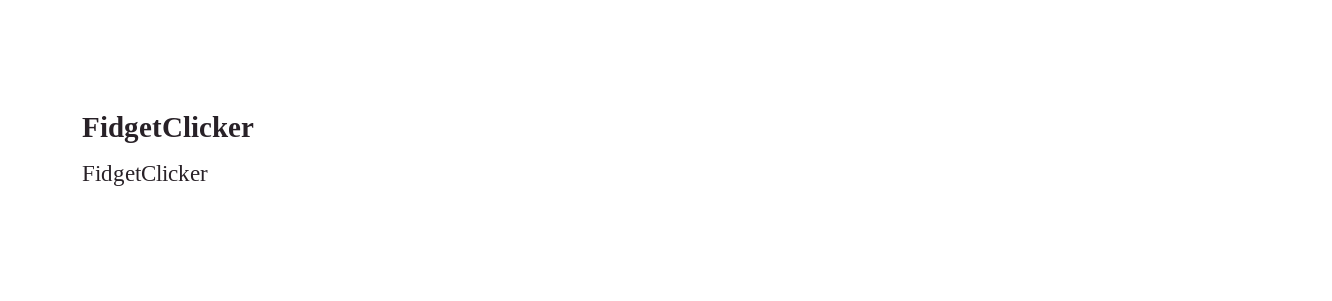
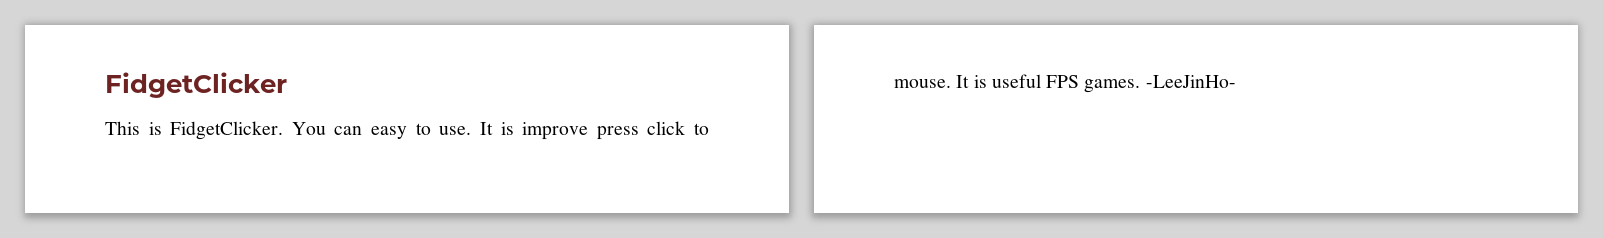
[82,165,208,186] FidgetClicker -> [105,121,710,140] [894,74,1236,93] This is FidgetClicker. You can easy to use. It is improve press click to mouse. It is useful FPS games. -LeeJinHo-

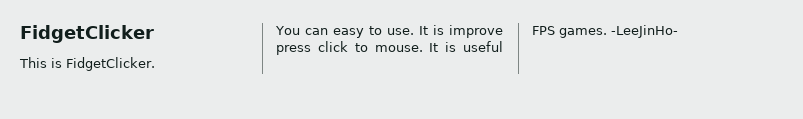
(284, 130) none -> (155, 64) //

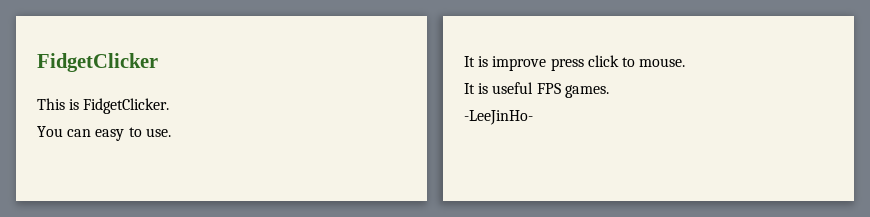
(414, 31) none -> (171, 132) //
(423, 48) none -> (686, 62) //
(607, 33) none -> (609, 91) //

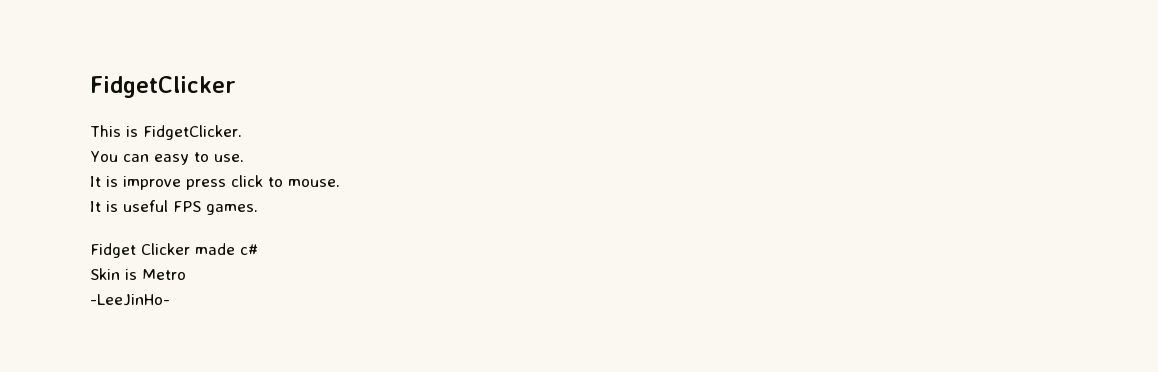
(609, 91) none -> [90,243,258,258] [90,268,186,280] // Fidget Clicker made c# // Skin is Metro

